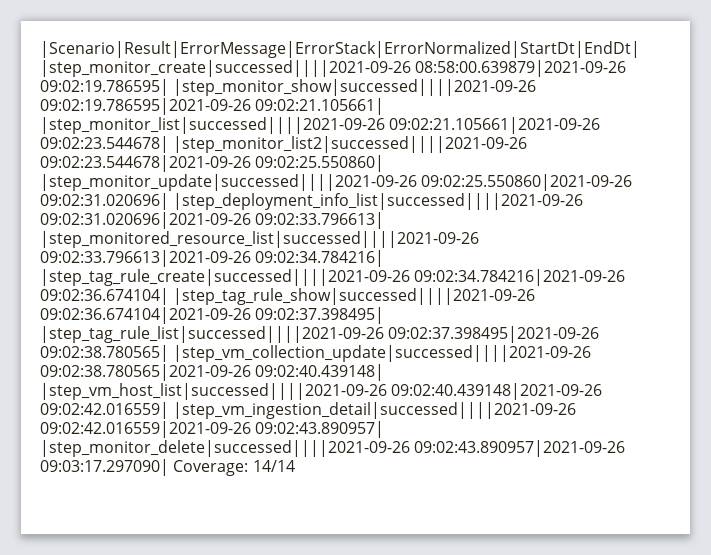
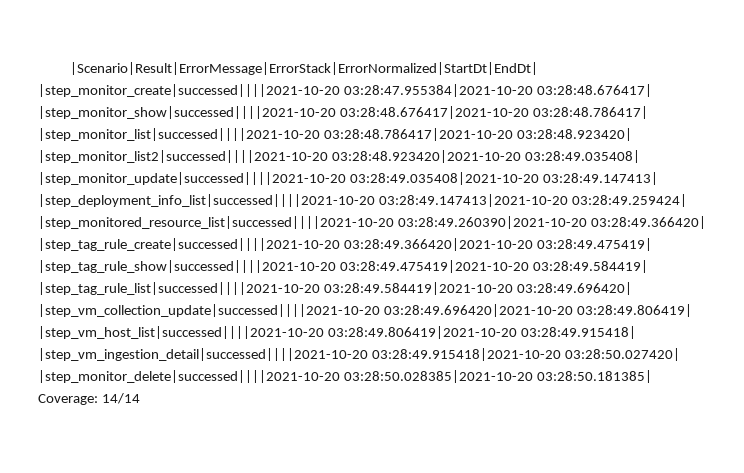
[40,60,627,77] [40,79,537,96] [40,98,385,115] [40,117,601,134] [40,136,528,153] [40,155,385,172] [40,174,633,191] [40,193,584,210] [40,212,385,229] [40,231,479,248] [40,250,385,267] [40,269,626,286] [40,288,536,305] [40,307,385,324] [40,326,600,343] [40,345,592,362] [40,364,385,381] [40,383,603,400] [40,402,577,419] [40,421,385,438] [40,440,626,457] [40,459,169,476] |step_monitor_create|successed||||2021-09-26 08:58:00.639879|2021-09-26 09:02:19.786595| |step_monitor_show|successed||||2021-09-26 09:02:19.786595|2021-09-26 09:02:21.105661| |step_monitor_list|successed||||2021-09-26 09:02:21.105661|2021-09-26 09:02:23.544678| |step_monitor_list2|successed||||2021-09-26 09:02:23.544678|2021-09-26 09:02:25.550860| |step_monitor_update|successed||||2021-09-26 09:02:25.550860|2021-09-26 09:02:31.020696| |step_deployment_info_list|successed||||2021-09-26 09:02:31.020696|2021-09-26 09:02:33.796613| |step_monitored_resource_list|successed||||2021-09-26 09:02:33.796613|2021-09-26 09:02:34.784216| |step_tag_rule_create|successed||||2021-09-26 09:02:34.784216|2021-09-26 09:02:36.674104| |step_tag_rule_show|successed||||2021-09-26 09:02:36.674104|2021-09-26 09:02:37.398495| |step_tag_rule_list|successed||||2021-09-26 09:02:37.398495|2021-09-26 09:02:38.780565| |step_vm_collection_update|successed||||2021-09-26 09:02:38.780565|2021-09-26 09:02:40.439148| |step_vm_host_list|successed||||2021-09-26 09:02:40.439148|2021-09-26 09:02:42.016559| |step_vm_ingestion_detail|successed||||2021-09-26 09:02:42.016559|2021-09-26 09:02:43.890957| |step_monitor_delete|successed||||2021-09-26 09:02:43.890957|2021-09-26 09:03:17.297090| -> [38,84,652,97] [38,106,648,119] [38,128,632,141] [38,150,640,163] [38,172,658,185] [38,194,687,207] [38,216,706,229] [38,238,652,251] [38,260,648,273] [38,282,632,295] [38,304,692,317] [38,326,636,339] [38,348,680,361] [38,370,652,383] |step_monitor_create|successed||||2021-10-20 03:28:47.955384|2021-10-20 03:28:48.676417| |step_monitor_show|successed||||2021-10-20 03:28:48.676417|2021-10-20 03:28:48.786417| |step_monitor_list|successed||||2021-10-20 03:28:48.786417|2021-10-20 03:28:48.923420| |step_monitor_list2|successed||||2021-10-20 03:28:48.923420|2021-10-20 03:28:49.035408| |step_monitor_update|successed||||2021-10-20 03:28:49.035408|2021-10-20 03:28:49.147413| |step_deployment_info_list|successed||||2021-10-20 03:28:49.147413|2021-10-20 03:28:49.259424| |step_monitored_resource_list|successed||||2021-10-20 03:28:49.260390|2021-10-20 03:28:49.366420| |step_tag_rule_create|successed||||2021-10-20 03:28:49.366420|2021-10-20 03:28:49.475419| |step_tag_rule_show|successed||||2021-10-20 03:28:49.475419|2021-10-20 03:28:49.584419| |step_tag_rule_list|successed||||2021-10-20 03:28:49.584419|2021-10-20 03:28:49.696420| |step_vm_collection_update|successed||||2021-10-20 03:28:49.696420|2021-10-20 03:28:49.806419| |step_vm_host_list|successed||||2021-10-20 03:28:49.806419|2021-10-20 03:28:49.915418| |step_vm_ingestion_detail|successed||||2021-10-20 03:28:49.915418|2021-10-20 03:28:50.027420| |step_monitor_delete|successed||||2021-10-20 03:28:50.028385|2021-10-20 03:28:50.181385|

